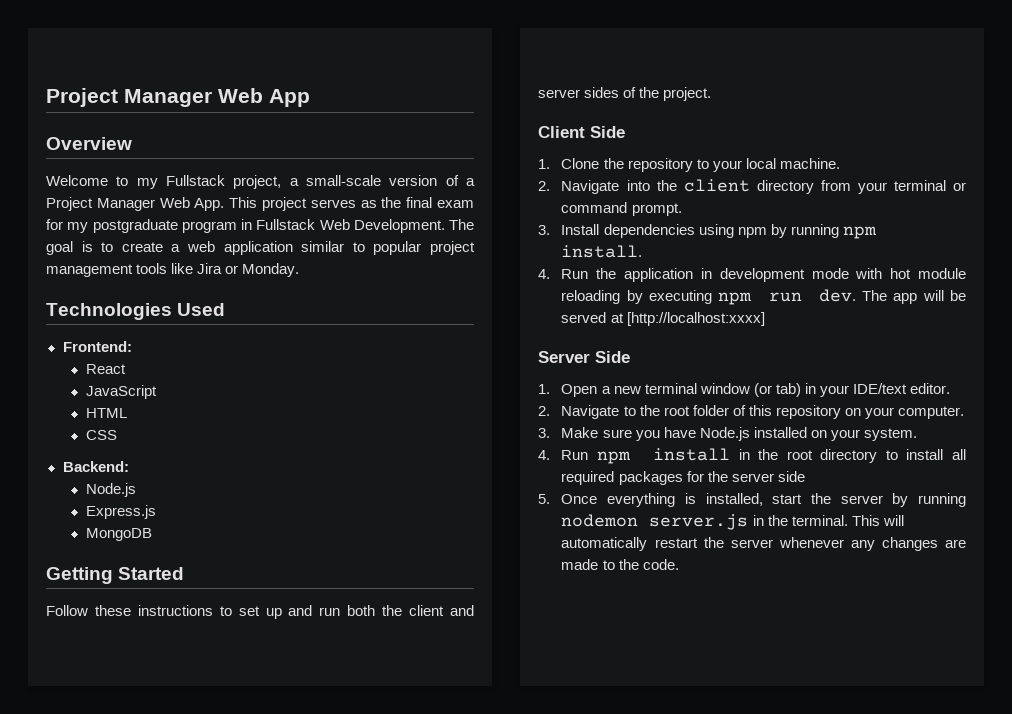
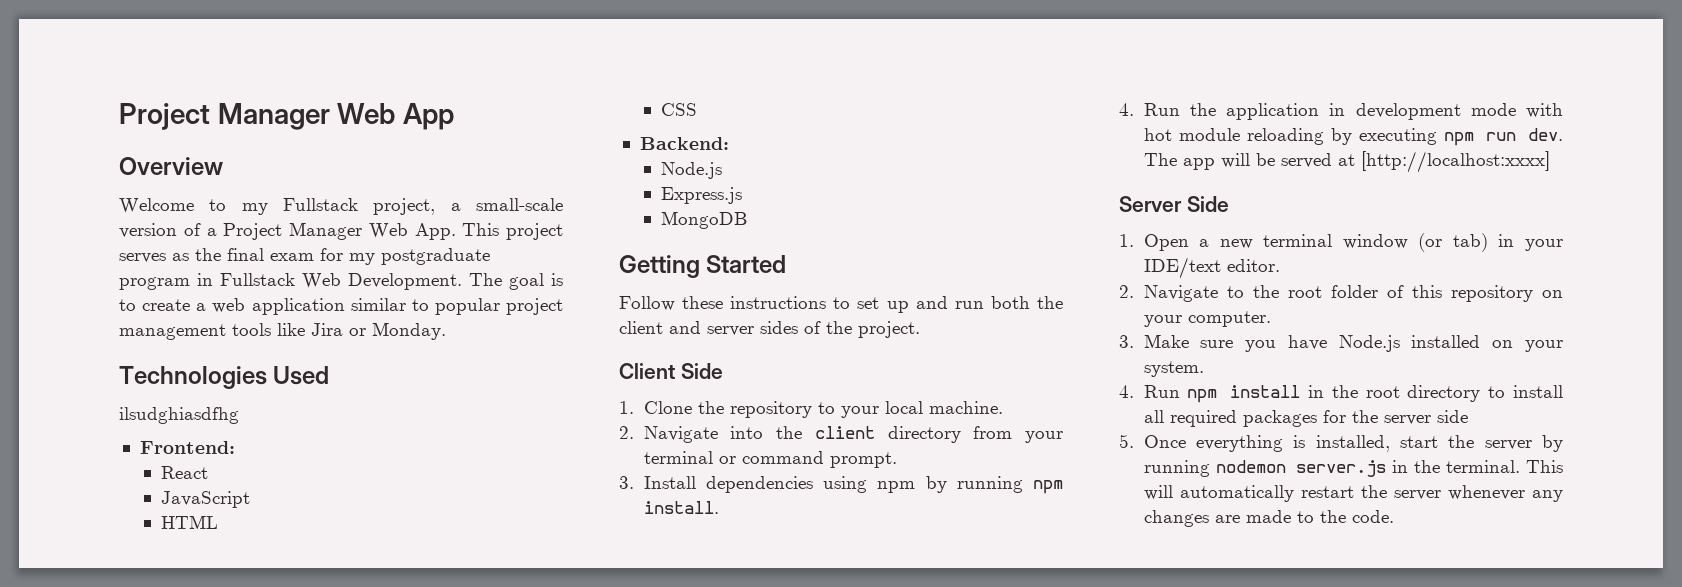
(226, 309) none -> [119,407,239,424] // ilsudghiasdfhg

